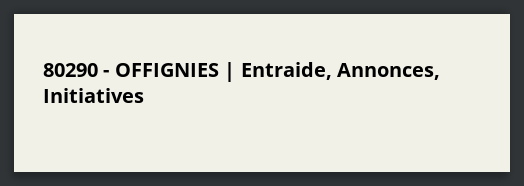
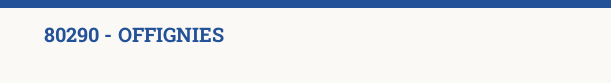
[224,62,440,82] [43,88,144,103] | Entraide, Annonces, Initiatives -> (224, 35) none

